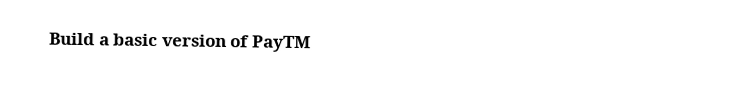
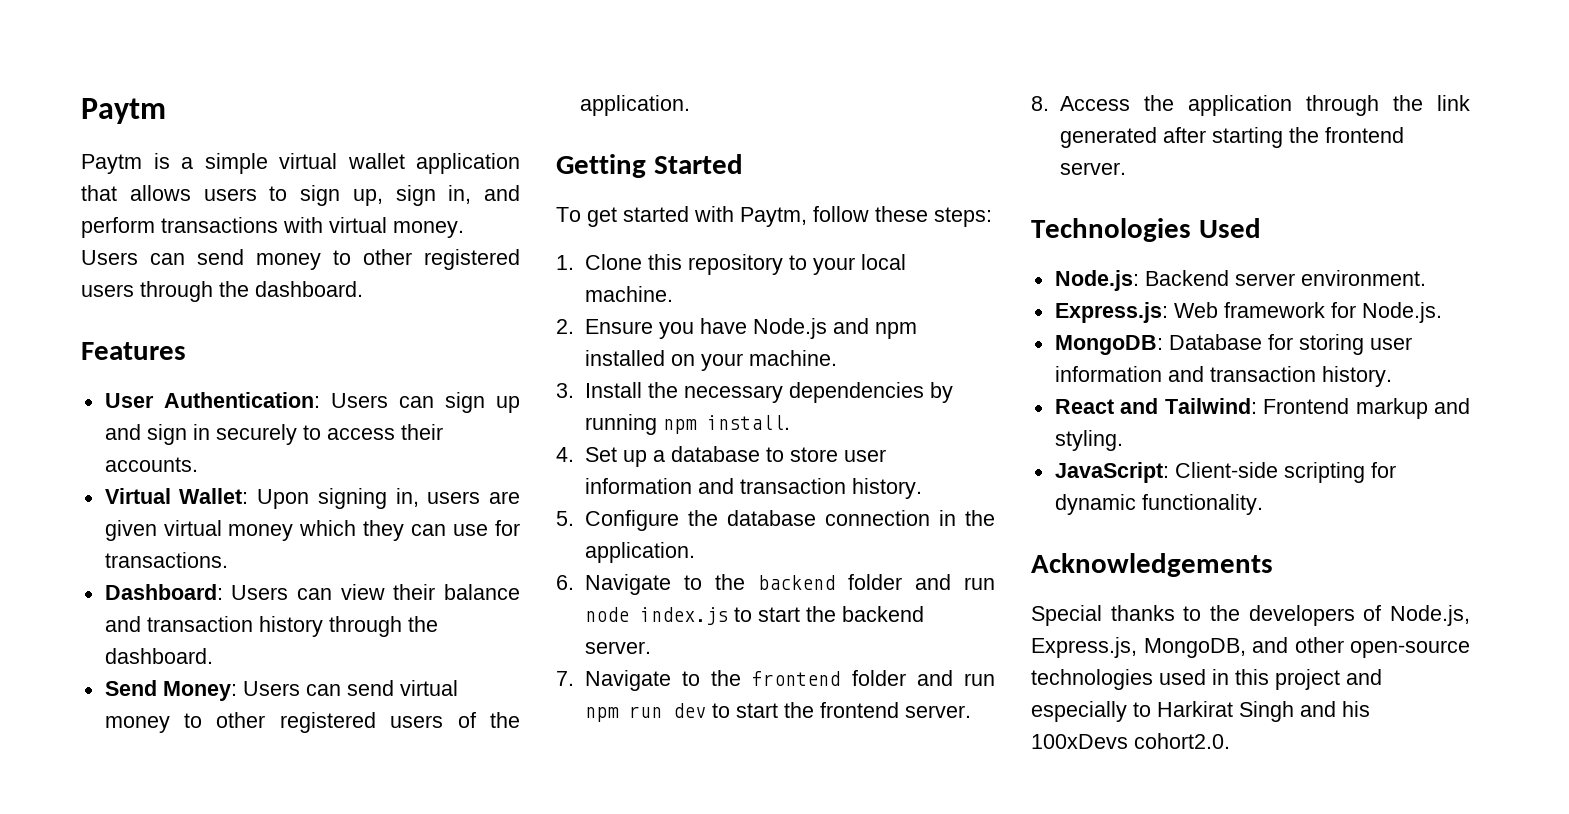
[49,32,311,53] Build a basic version of PayTM -> [81,98,166,124] [81,153,520,174] [81,185,520,206] [81,217,464,238] [81,249,520,270] [81,281,363,302] [81,342,186,360] [104,392,520,413] [104,424,443,445] [104,457,198,472] [104,488,520,509] [104,520,520,541] [104,552,228,568] [104,584,520,600] [104,616,438,637] [104,648,213,664] [104,680,458,701] [104,712,520,733] [579,95,690,116] [556,154,743,178] [556,206,992,227] [556,254,906,275] [584,286,673,302] [556,318,917,339] [584,350,837,371] [556,382,953,403] [584,414,790,435] [556,446,886,467] [584,478,922,499] [556,510,995,531] [584,542,695,563] [556,574,995,595] [584,606,924,625] [584,641,651,654] [556,670,995,691] [584,702,971,722] [1031,95,1470,116] [1059,127,1404,148] [1059,162,1126,175] [1031,218,1261,242] [1054,270,1426,291] [1054,302,1442,323] [1054,334,1412,355] [1054,366,1392,387] [1054,398,1470,419] [1054,430,1123,451] [1054,462,1396,483] [1054,494,1263,515] [1031,553,1273,577] [1031,605,1470,626] [1031,637,1470,658] [1031,669,1382,690] [1031,701,1370,722] [1031,733,1230,749] Paytm // Paytm is a simple virtual wallet application that allows users to sign up, sign in, and perform transactions with virtual money. Users can send money to other registered users through the dashboard. // Features // User Authentication: Users can sign up and sign in securely to access their accounts. // Virtual Wallet: Upon signing in, users are given virtual money which they can use for transactions. // Dashboard: Users can view their balance and transaction history through the dashboard. // Send Money: Users can send virtual money to other registered users of the application. // Getting Started // To get started with Paytm, follow these steps: // 1. Clone this repository to your local machine. // 2. Ensure you have Node.js and npm installed on your machine. // 3. Install the necessary dependencies by running npm install. // 4. Set up a database to store user information and transaction history. // 5. Configure the database connection in the application. // 6. Navigate to the backend folder and run node index.js to start the backend server. // 7. Navigate to the frontend folder and run npm run dev to start the frontend server. // 8. Access the application through the link generated after starting the frontend server. // Technologies Used // Node.js: Backend server environment. // Express.js: Web framework for Node.js. // MongoDB: Database for storing user information and transaction history. // React and Tailwind: Frontend markup and styling. // JavaScript: Client-side scripting for dynamic functionality. // Acknowledgements // Special thanks to the developers of Node.js, Express.js, MongoDB, and other open-source technologies used in this project and especially to Harkirat Singh and his 100xDevs cohort2.0.

